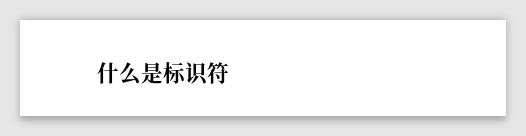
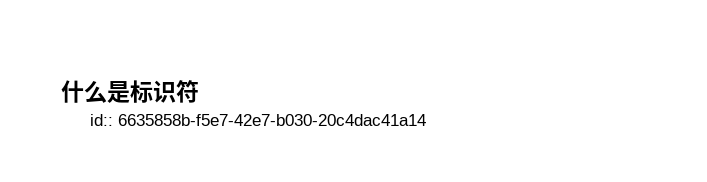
(229, 73) none -> [90,114,427,126] // id:: 6635858b-f5e7-42e7-b030-20c4dac41a14

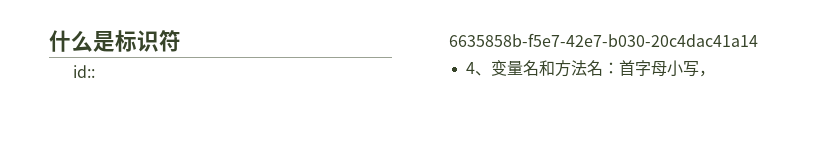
(427, 120) none -> [466,60,716,77] // 4、变量名和方法名：首字母小写，

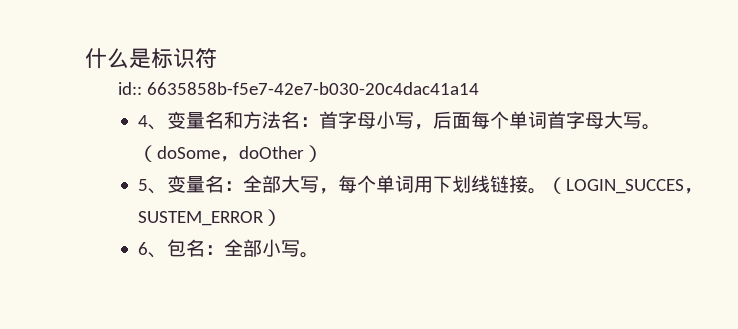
(716, 73) none -> [433,111,662,130] [138,145,324,162] [138,175,704,194] [138,209,283,226] [138,239,320,258] 后面每个单词首字母大写。（doSome，doOther） // 5、变量名：全部大写，每个单词用下划线链接。（LOGIN_SUCCES，SUSTEM_ERROR） // 6、包名：全部小写。

